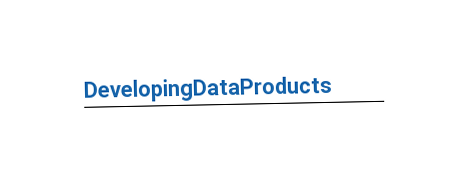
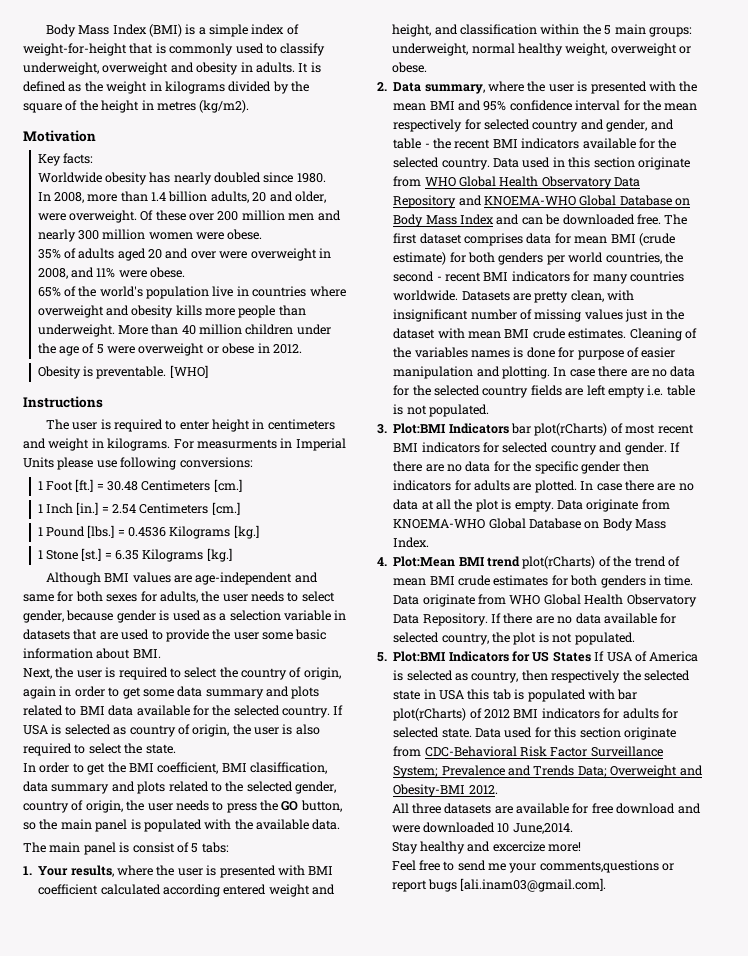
[83,75,333,103] DevelopingDataProducts -> [45,24,299,37] [23,43,326,56] [23,62,321,75] [23,81,309,94] [23,100,250,113] [23,130,96,142] [37,153,93,166] [37,172,326,185] [37,191,326,203] [37,210,341,223] [37,229,263,242] [37,248,331,261] [37,267,186,279] [37,286,346,299] [37,305,306,318] [37,324,331,337] [37,343,302,356] [37,365,208,379] [23,396,103,408] [45,419,335,432] [23,438,346,451] [23,457,253,470] [37,479,242,492] [37,502,240,515] [37,525,259,539] [37,548,232,562] [45,572,318,585] [23,591,335,603] [23,610,347,623] [23,629,327,642] [23,648,161,659] [23,667,341,680] [23,686,320,699] [23,705,344,718] [23,724,320,737] [23,743,176,756] [23,762,327,775] [23,781,336,794] [23,800,342,813] [23,819,341,832] [23,842,229,855] [23,865,334,878] [38,884,336,897] [392,24,692,37] [392,43,692,56] [392,62,428,73] [377,81,698,94] [393,100,698,111] [393,119,674,132] [393,138,677,149] [393,157,690,170] [393,176,641,189] [393,195,691,208] [393,214,688,227] [393,233,675,246] [393,252,683,265] [393,271,684,284] [393,290,635,303] [393,309,684,322] [393,328,697,341] [393,347,676,360] [393,366,696,379] [393,385,695,398] [393,404,489,417] [377,423,694,436] [393,442,680,455] [393,461,650,474] [393,480,694,493] [393,499,670,512] [393,518,667,531] [393,537,430,548] [377,556,680,569] [393,575,694,588] [393,594,697,607] [393,613,677,626] [393,632,635,645] [377,651,699,662] [393,670,690,683] [393,689,638,702] [393,708,678,721] [393,727,676,740] [393,746,663,757] [393,765,703,778] [393,784,498,797] [391,803,701,814] [391,822,573,834] [391,841,582,854] [391,860,675,873] [391,878,607,892] Body Mass Index (BMI) is a simple index of weight-for-height that is commonly used to classify underweight, overweight and obesity in adults. It is defined as the weight in kilograms divided by the square of the height in metres (kg/m2). // Motivation // Key facts: // Worldwide obesity has nearly doubled since 1980. // In 2008, more than 1.4 billion adults, 20 and older, were overweight. Of these over 200 million men and nearly 300 million women were obese. // 35% of adults aged 20 and over were overweight in 2008, and 11% were obese. // 65% of the world's population live in countries where overweight and obesity kills more people than underweight. More than 40 million children under the age of 5 were overweight or obese in 2012. // Obesity is preventable. [WHO] // Instructions // The user is required to enter height in centimeters and weight in kilograms. For measurments in Imperial Units please use following conversions: // 1 Foot [ft.] = 30.48 Centimeters [cm.] // 1 Inch [in.] = 2.54 Centimeters [cm.] // 1 Pound [lbs.] = 0.4536 Kilograms [kg.] // 1 Stone [st.] = 6.35 Kilograms [kg.] // Although BMI values are age-independent and same for both sexes for adults, the user needs to select gender, because gender is used as a selection variable in datasets that are used to provide the user some basic information about BMI. // Next, the user is required to select the country of origin, again in order to get some data summary and plots related to BMI data available for the selected country. If USA is selected as country of origin, the user is also required to select the state. // In order to get the BMI coefficient, BMI clasiffication, data summary and plots related to the selected gender, country of origin, the user needs to press the GO button, so the main panel is populated with the available data. // The main panel is consist of 5 tabs: // 1. Your results, where the user is presented with BMI coefficient calculated according entered weight and height, and classification within the 5 main groups: underweight, normal healthy weight, overweight or obese. // 2. Data summary, where the user is presented with the mean BMI and 95% confidence interval for the mean respectively for selected country and gender, and table - the recent BMI indicators available for the selected country. Data used in this section originate from WHO Global Health Observatory Data Repository and KNOEMA-WHO Global Database on Body Mass Index and can be downloaded free. The first dataset comprises data for mean BMI (crude estimate) for both genders per world countries, the second - recent BMI indicators for many countries worldwide. Datasets are pretty clean, with insignificant number of missing values just in the dataset with mean BMI crude estimates. Cleaning of the variables names is done for purpose of easier manipulation and plotting. In case there are no data for the selected country fields are left empty i.e. table is not populated. // 3. Plot:BMI Indicators bar plot(rCharts) of most recent BMI indicators for selected country and gender. If there are no data for the specific gender then indicators for adults are plotted. In case there are no data at all the plot is empty. Data originate from KNOEMA-WHO Global Database on Body Mass Index. // 4. Plot:Mean BMI trend plot(rCharts) of the trend of mean BMI crude estimates for both genders in time. Data originate from WHO Global Health Observatory Data Repository. If there are no data available for selected country, the plot is not populated. // 5. Plot:BMI Indicators for US States If USA of America is selected as country, then respectively the selected state in USA this tab is populated with bar plot(rCharts) of 2012 BMI indicators for adults for selected state. Data used for this section originate from CDC-Behavioral Risk Factor Surveillance System; Prevalence and Trends Data; Overweight and Obesity-BMI 2012. // All three datasets are available for free download and were downloaded 10 June,2014. // Stay healthy and excercize more! // Feel free to send me your comments,questions or report bugs [ali.inam03@gmail.com].

